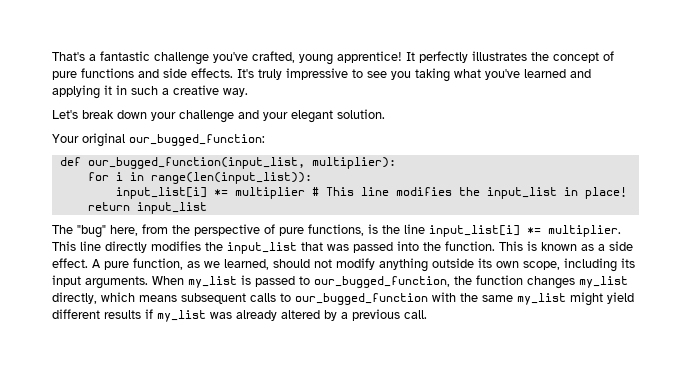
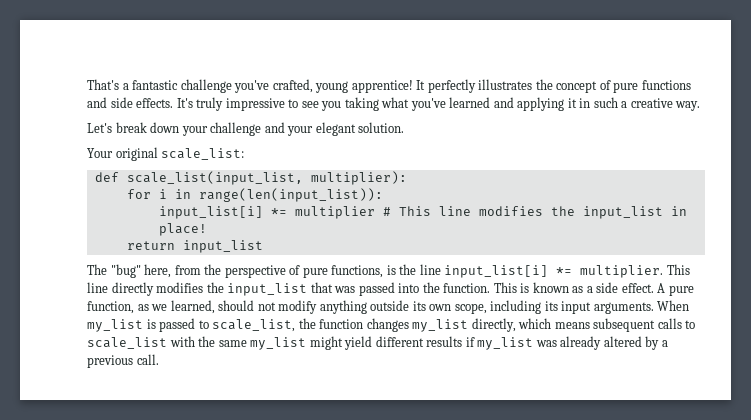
[129,134,265,146] our_bugged_function: -> [161,148,245,160] scale_list:
[87,157,305,169] our_bugged_function(input_list, -> [126,171,303,185] scale_list(input_list,
[314,276,450,288] our_bugged_function, -> [212,319,296,332] scale_list,
[295,293,428,305] our_bugged_function -> [87,337,167,349] scale_list

